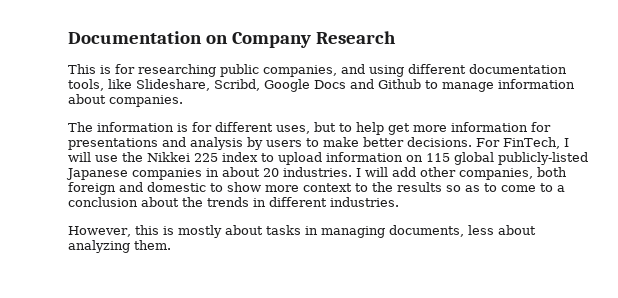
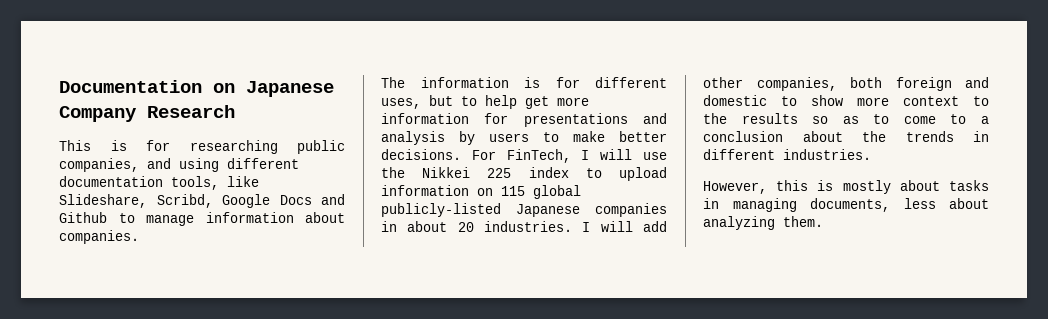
(229, 39) none -> [246,81,334,97] Japanese

